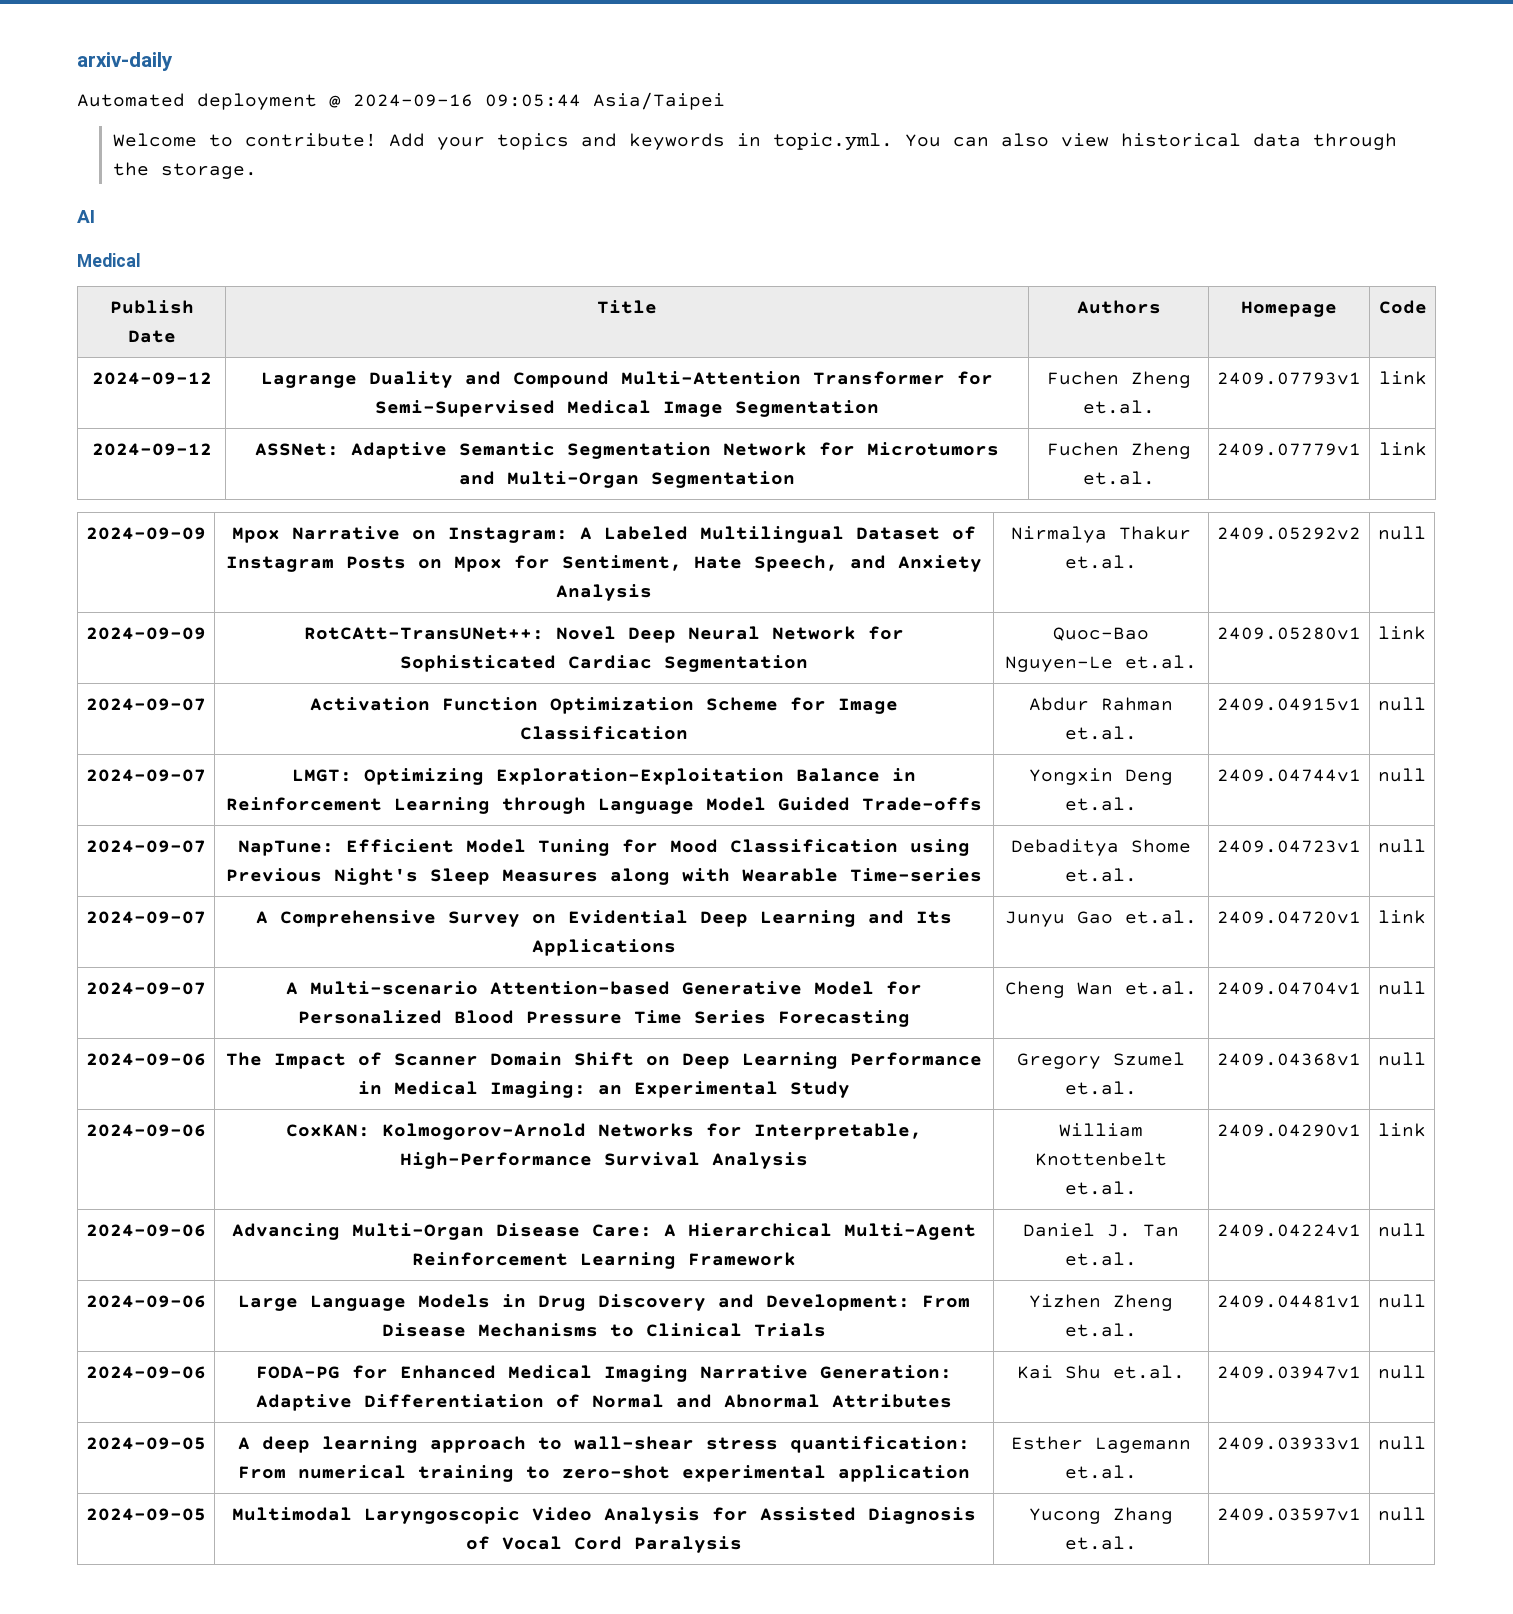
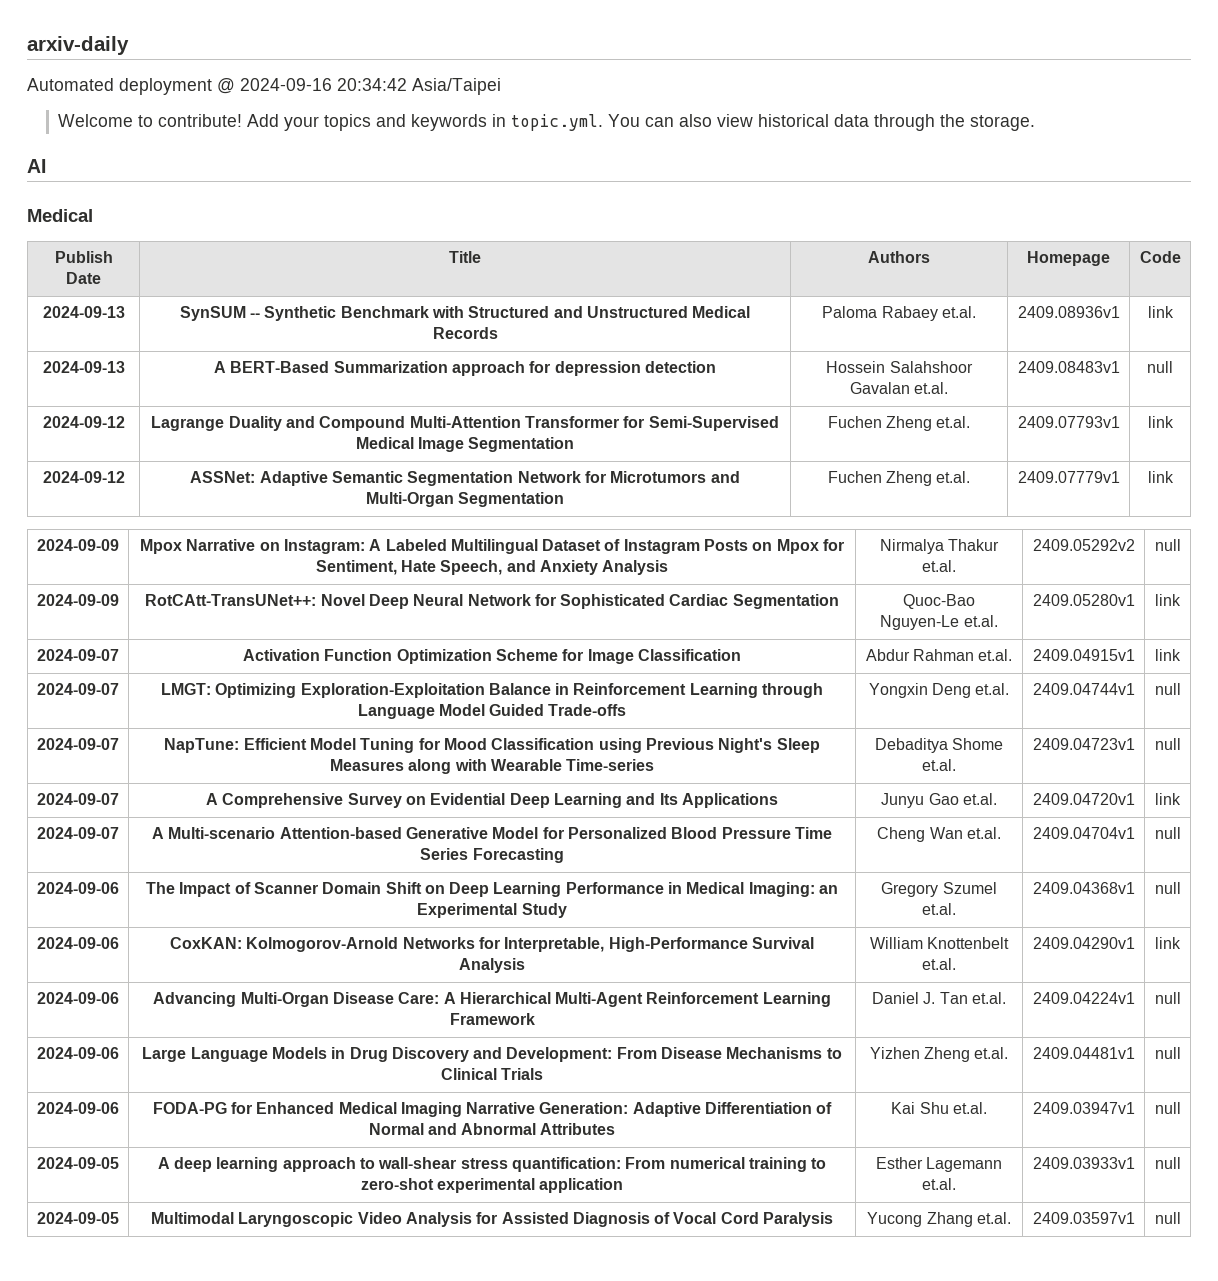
[485,94,581,107] 09:05:44 -> [337,78,407,91] 20:34:42
(1427, 307) none -> [42,306,125,318] [179,306,751,321] [432,327,498,339] [822,306,976,321] [1017,306,1120,318] [1147,306,1174,318] [42,361,125,373] [214,361,716,376] [826,361,973,373] [849,382,949,394] [1017,361,1120,373] [1147,361,1173,373] // 2024-09-13 | SynSUM -- Synthetic Benchmark with Structured and Unstructured Medical Records | Paloma Rabaey et.al. | 2409.08936v1 | link // 2024-09-13 | A BERT-Based Summarization approach for depression detection | Hossein Salahshoor Gavalan et.al. | 2409.08483v1 | null
[1378,697,1426,711] null -> [1155,649,1181,661] link

